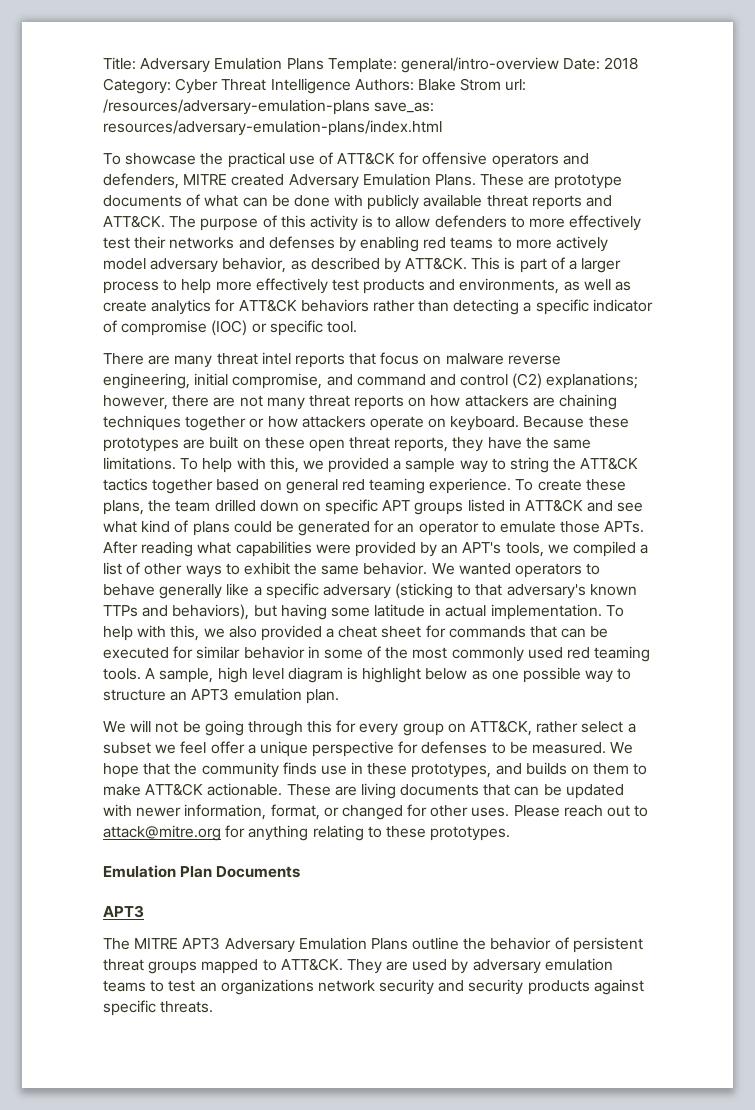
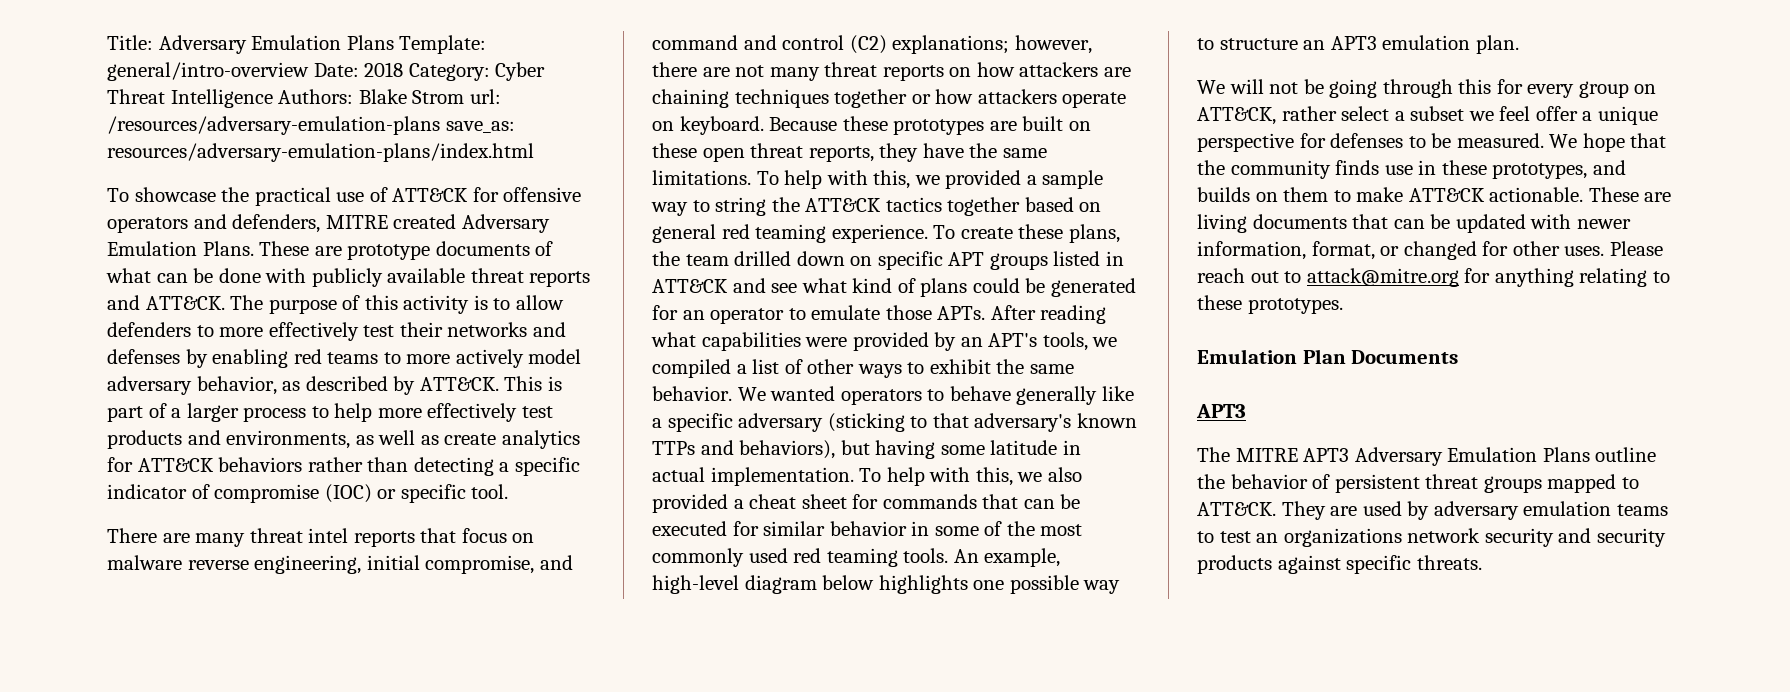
[145,667,488,683] A sample, high level diagram is highlight below as -> [953,548,1061,567] [652,575,968,594] An example, high-level diagram below highlights

